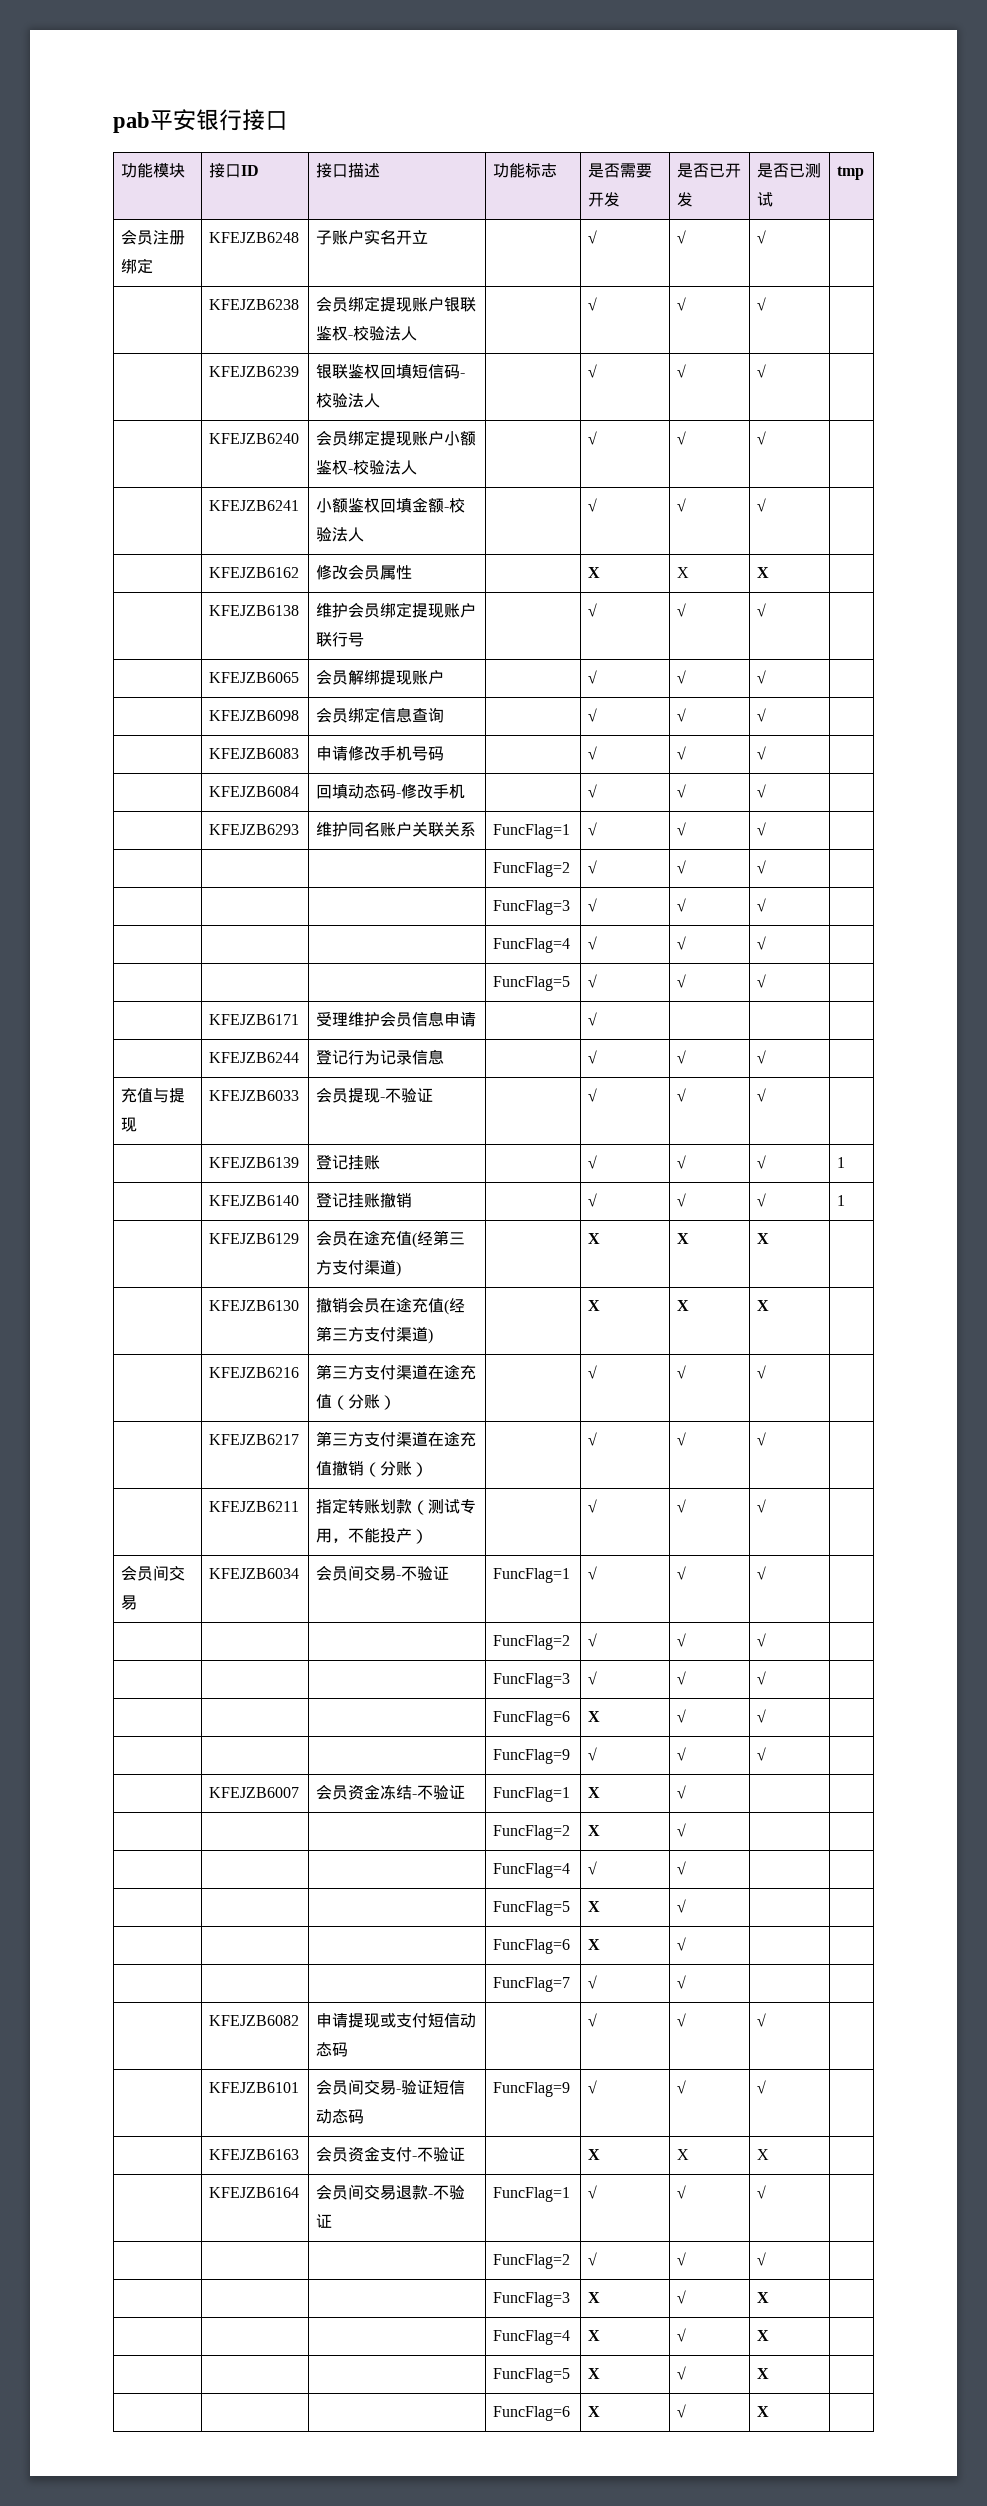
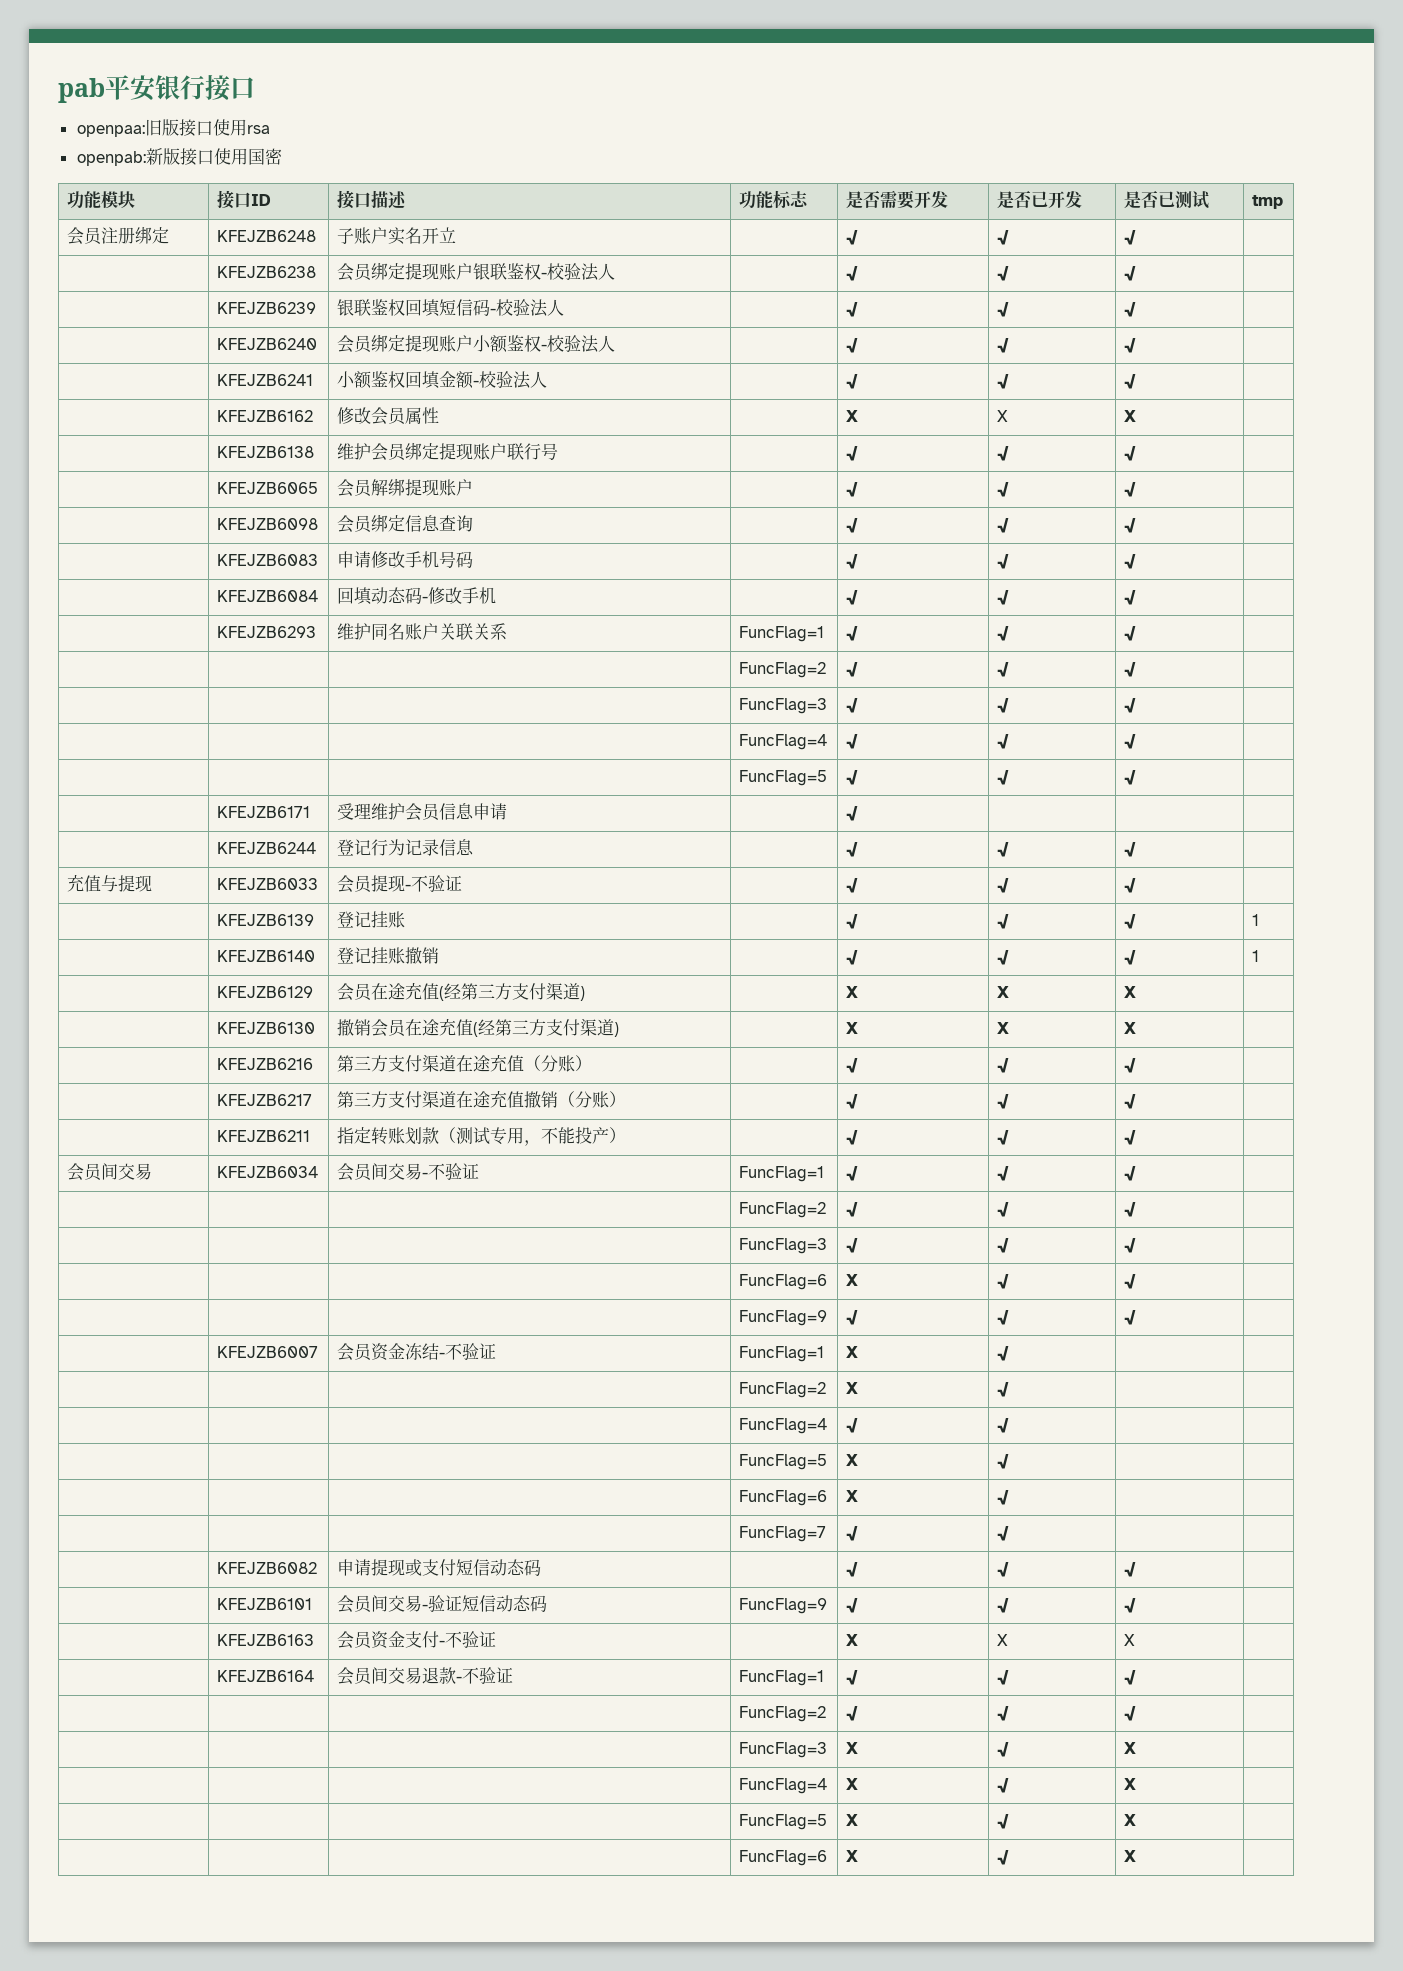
(288, 120) none -> [76,119,270,137] [76,148,282,166] // openpaa:旧版接口使用rsa // openpab:新版接口使用国密

